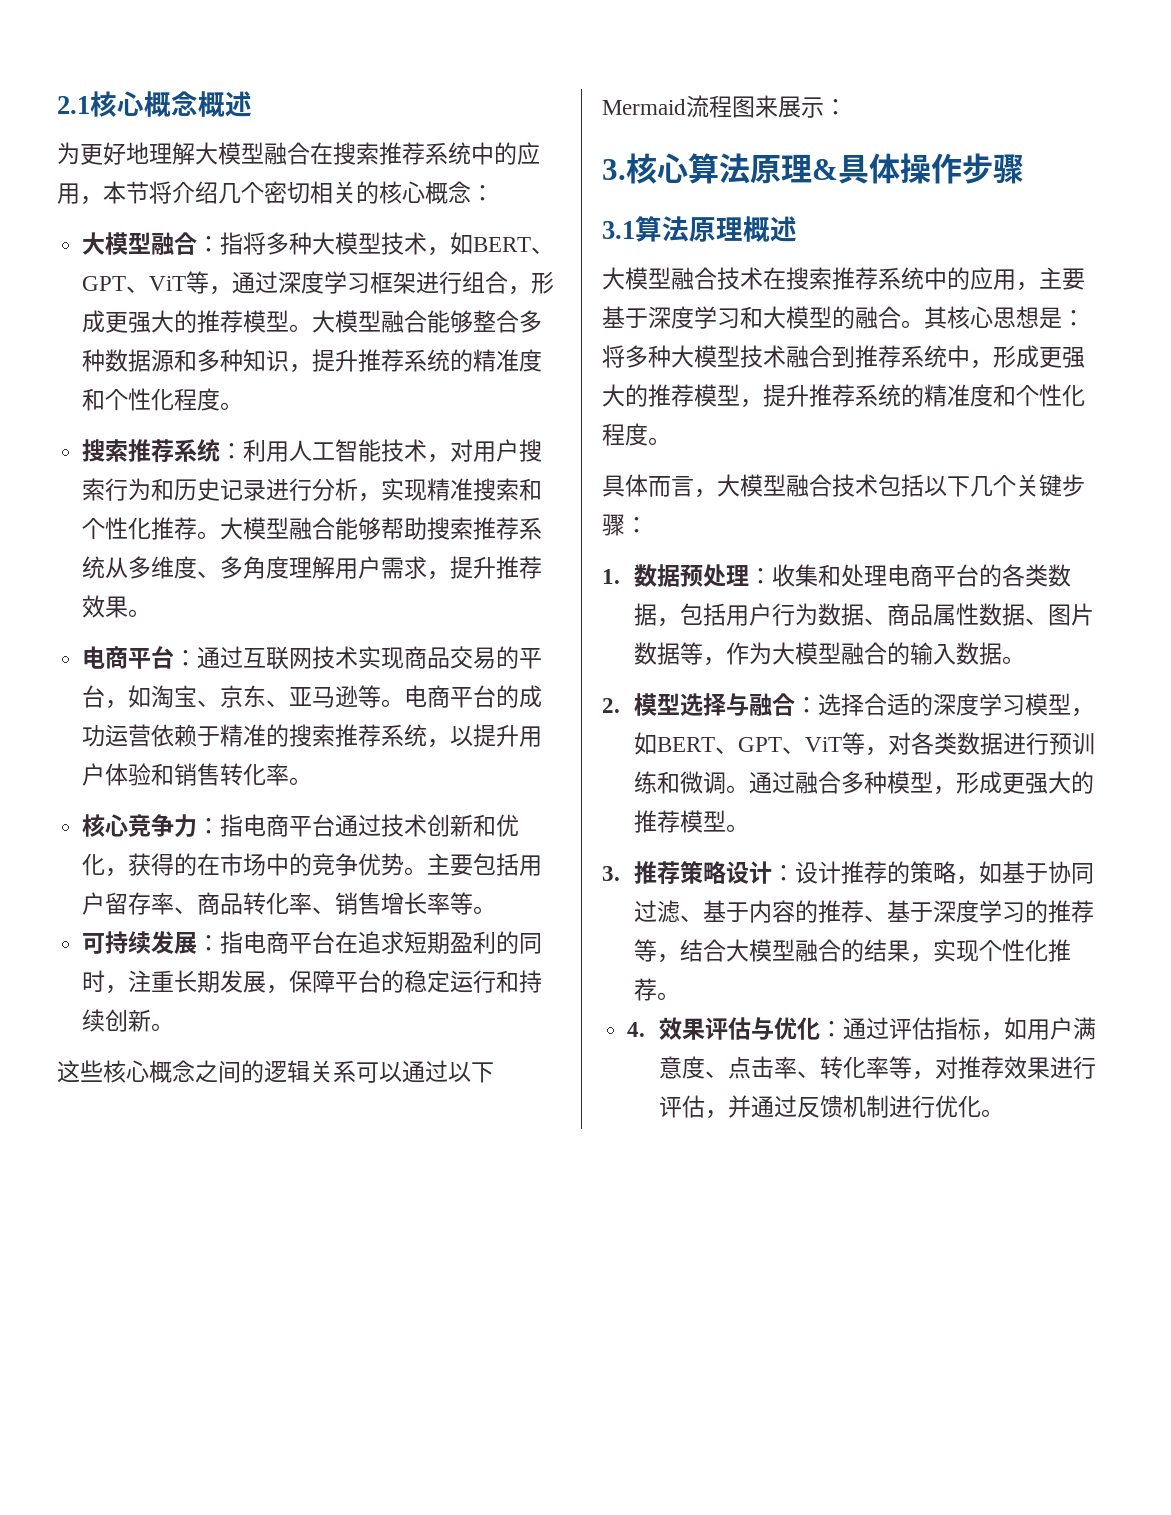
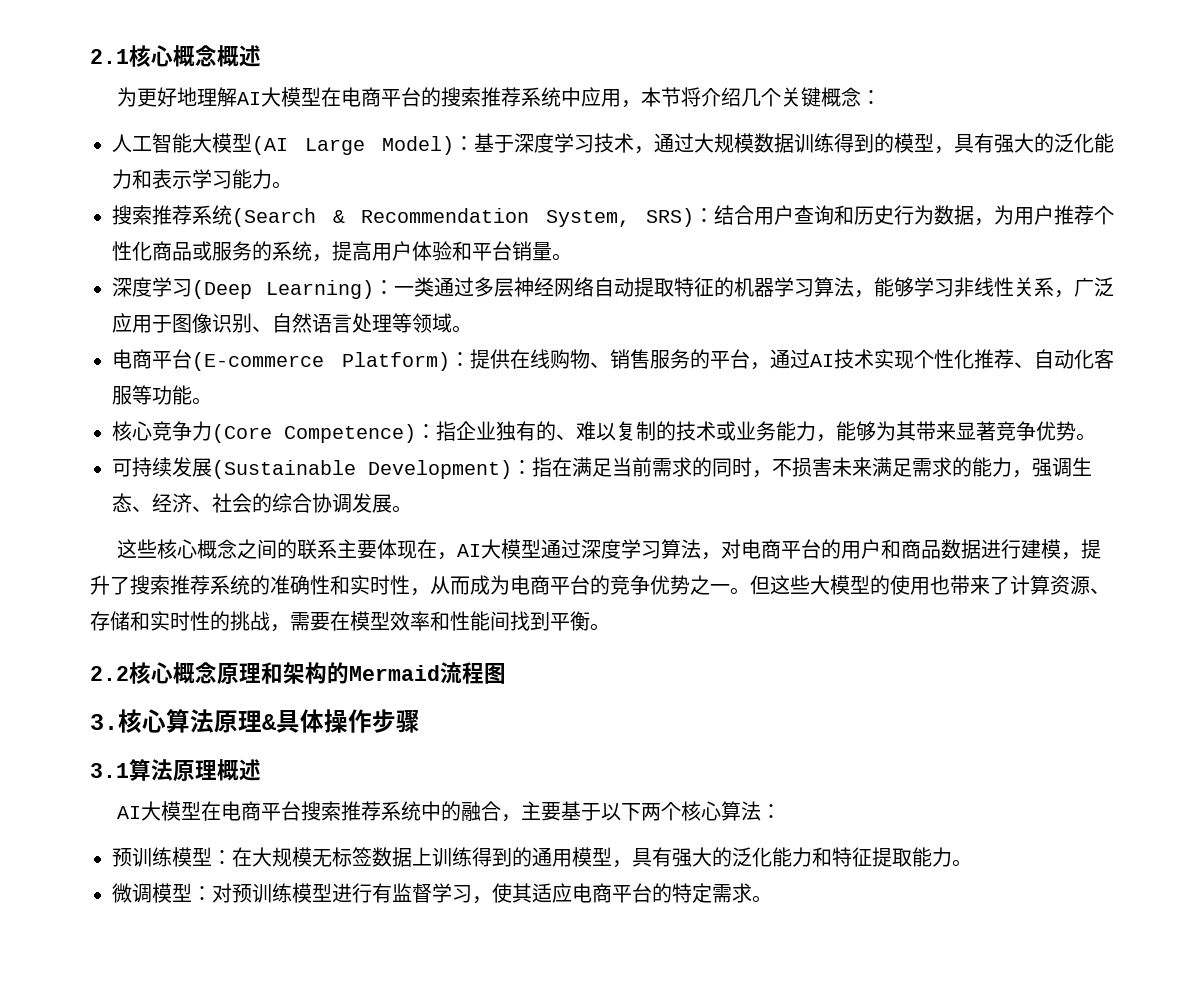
[195,142,517,165] 大模型融合在搜索推荐系统中的 -> [237,87,582,107] AI大模型在电商平台的搜索推荐系统中
[264,181,494,204] [82,232,555,256] [82,271,555,295] [82,310,543,333] [82,349,543,373] [82,388,244,411] [82,439,543,463] [82,478,543,502] [82,517,543,540] [82,556,543,580] [82,595,152,618] [82,646,543,670] [82,685,543,709] [82,724,543,748] [82,763,313,786] [82,814,520,838] [82,853,543,877] [82,892,497,915] [82,931,543,954] [82,970,543,994] [82,1009,152,1032] 密切相关的核心概念： // 大模型融合：指将多种大模型技术，如BERT、GPT、ViT等，通过深度学习框架进行组合，形成更强大的推荐模型。大模型融合能够整合多种数据源和多种知识，提升推荐系统的精准度和个性化程度。 // 搜索推荐系统：利用人工智能技术，对用户搜索行为和历史记录进行分析，实现精准搜索和个性化推荐。大模型融合能够帮助搜索推荐系统从多维度、多角度理解用户需求，提升推荐效果。 // 电商平台：通过互联网技术实现商品交易的平台，如淘宝、京东、亚马逊等。电商平台的成功运营依赖于精准的搜索推荐系统，以提升用户体验和销售转化率。 // 核心竞争力：指电商平台通过技术创新和优化，获得的在市场中的竞争优势。主要包括用户留存率、商品转化率、销售增长率等。 // 可持续发展：指电商平台在追求短期盈利的同时，注重长期发展，保障平台的稳定运行和持续创新 -> [781,87,882,107] [112,133,1114,155] [112,169,292,189] [112,205,1114,227] [112,241,572,262] [112,277,1114,299] [112,313,472,333] [112,349,1114,371] [112,385,212,405] [112,421,1096,443] [112,457,1092,479] [112,493,392,513] 关键概念： // 人工智能大模型(AI Large Model)：基于深度学习技术，通过大规模数据训练得到的模型，具有强大的泛化能力和表示学习能力。 // 搜索推荐系统(Search & Recommendation System, SRS)：结合用户查询和历史行为数据，为用户推荐个性化商品或服务的系统，提高用户体验和平台销量。 // 深度学习(Deep Learning)：一类通过多层神经网络自动提取特征的机器学习算法，能够学习非线性关系，广泛应用于图像识别、自然语言处理等领域。 // 电商平台(E-commerce Platform)：提供在线购物、销售服务的平台，通过AI技术实现个性化推荐、自动化客服等功能。 // 核心竞争力(Core Competence)：指企业独有的、难以复制的技术或业务能力，能够为其带来显著竞争优势。 // 可持续发展(Sustainable Development)：指在满足当前需求的同时，不损害未来满足需求的能力，强调生态、经济、社会的综合协调发展
[264,1060,494,1083] 逻辑关系可以通过以下 -> [297,539,1102,560] [90,575,1110,596] [90,611,610,632] [90,662,349,684] 联系主要体现在，AI大模型通过深度学习算法，对电商平台的用户和商品数据进行建模，提升了搜索推荐系统的准确性和实时性，从而成为电商平台的竞争优势之一。但这些大模型的使用也带来了计算资源、存储和实时性的挑战，需要在模型效率和性能间找到平衡。 // 2.2核心概念原理和架构的
[755,95,847,118] 来展示： -> (506, 673) none
[602,267,1016,290] 大模型融合技术在搜索推荐系统中的应用 -> [117,801,502,821] AI大模型在电商平台搜索推荐系统中的融合
[648,306,1085,329] [602,345,1085,369] [602,384,1085,408] [602,423,671,446] [602,474,1085,498] [602,514,648,536] [602,564,1072,587] [634,603,1095,627] [634,642,1026,666] [602,693,1095,717] [634,732,1096,756] [634,771,1095,795] [634,810,750,833] [602,861,1095,885] [634,900,1095,923] [634,939,1072,963] [634,978,681,1001] [627,1017,1097,1041] [659,1056,1097,1080] [659,1095,982,1119] 深度学习和大模型的融合。其核心思想是：将多种大模型技术融合到推荐系统中，形成更强大的推荐模型，提升推荐系统的精准度和个性化程度。 // 具体而言，大模型融合技术包括以下几个关键步骤： // 1.数据预处理：收集和处理电商平台的各类数据，包括用户行为数据、商品属性数据、图片数据等，作为大模型融合的输入数据。 // 2.模型选择与融合：选择合适的深度学习模型，如BERT、GPT、ViT等，对各类数据进行预训练和微调。通过融合多种模型，形成更强大的推荐模型。 // 3.推荐策略设计：设计推荐的策略，如基于协同过滤、基于内容的推荐、基于深度学习的推荐等，结合大模型融合的结果，实现个性化推荐。 // 4.效果评估与优化：通过评估指标，如用户满意度、点击率、转化率等，对推荐效果进行评估，并通过反馈机制进行优化 -> [601,801,782,821] [112,847,972,868] [112,883,752,904] 以下两个核心算法： // 预训练模型：在大规模无标签数据上训练得到的通用模型，具有强大的泛化能力和特征提取能力。 // 微调模型：对预训练模型进行有监督学习，使其适应电商平台的特定需求

